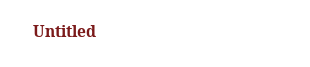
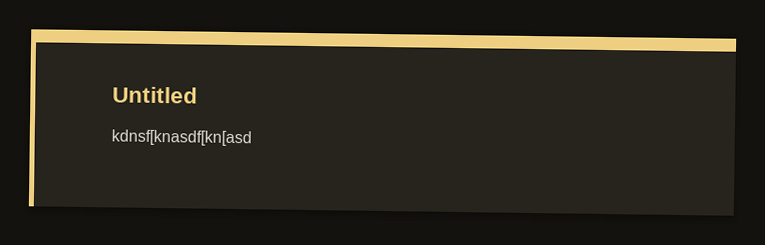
(96, 31) none -> [111,129,252,147] // kdnsf[knasdf[kn[asd

